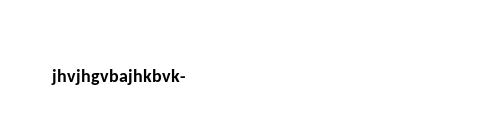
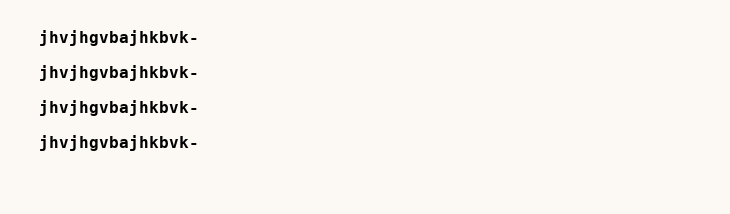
[51,69,186,85] jhvjhgvbajhkbvk- -> [39,30,199,46] [39,65,199,81] [39,100,199,116] [39,135,199,151] jhvjhgvbajhkbvk- // jhvjhgvbajhkbvk- // jhvjhgvbajhkbvk- // jhvjhgvbajhkbvk-

